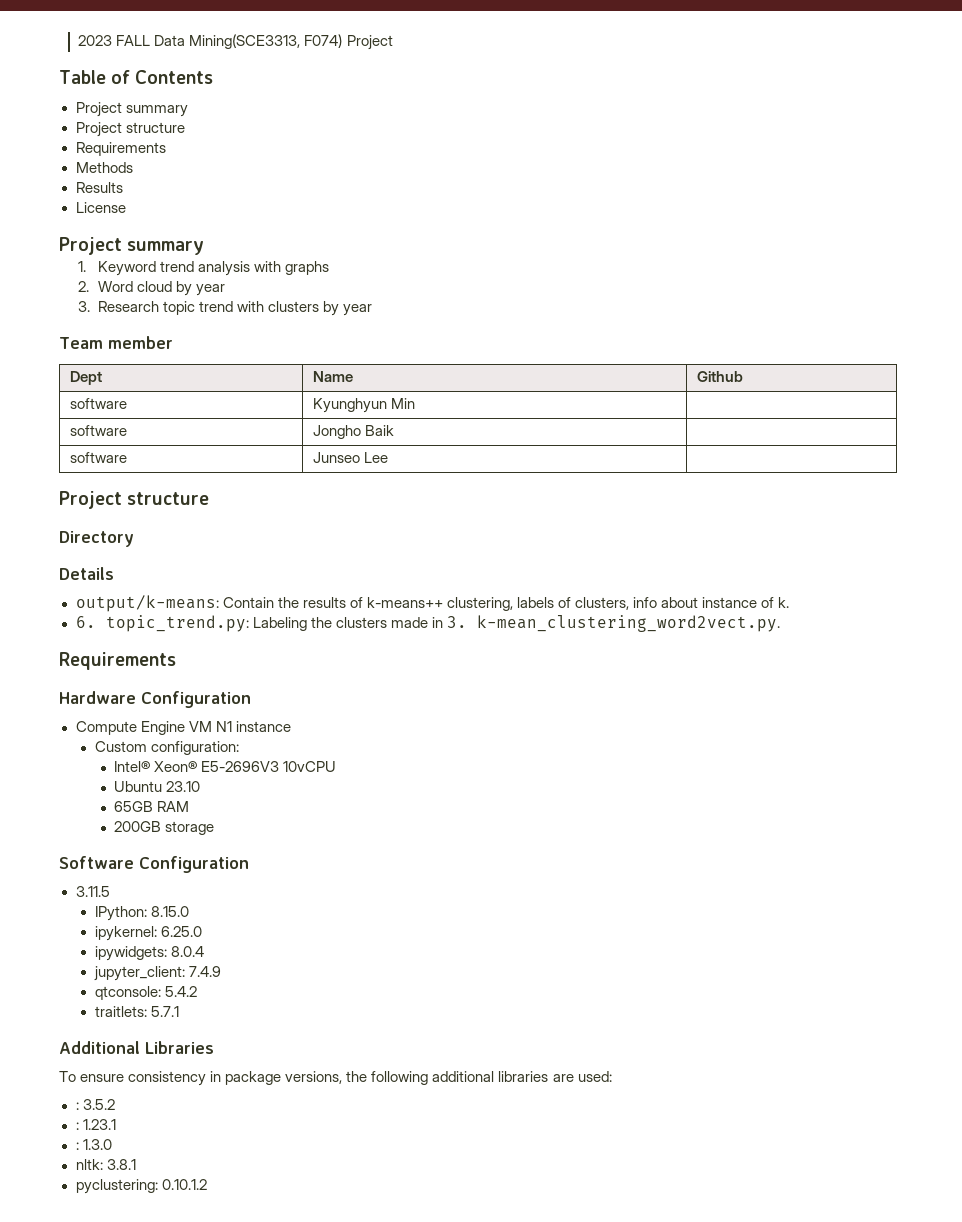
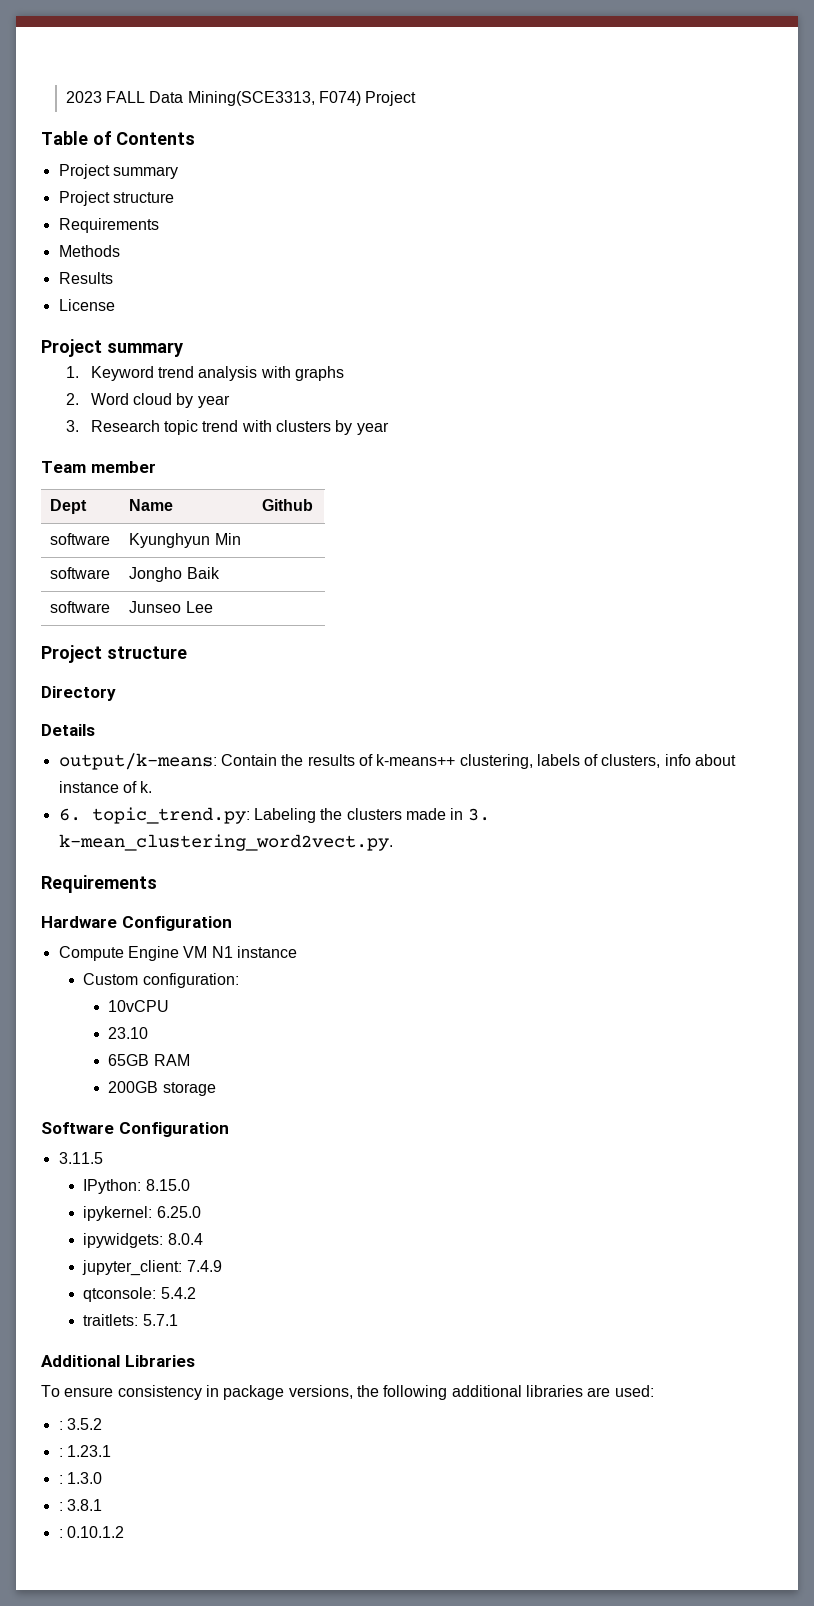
[114,761,280,772] Intel® Xeon® E5-2696V3 -> (239, 980) none
[114,781,163,792] Ubuntu -> (170, 1006) none
[75,1159,103,1170] nltk: -> [58,1502,63,1511] :
[75,1179,158,1194] pyclustering: -> [58,1529,63,1538] :

